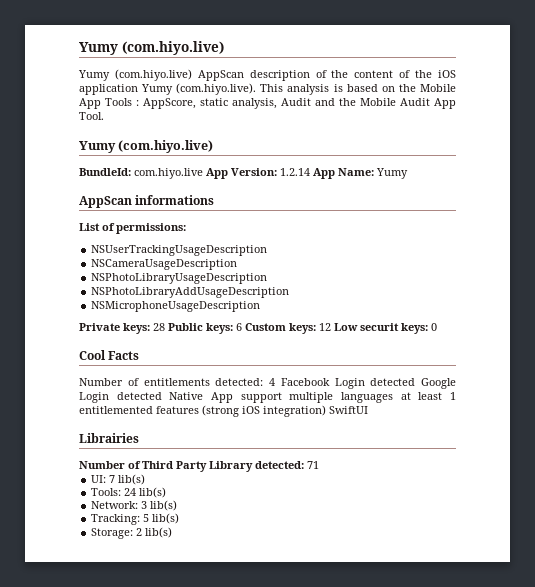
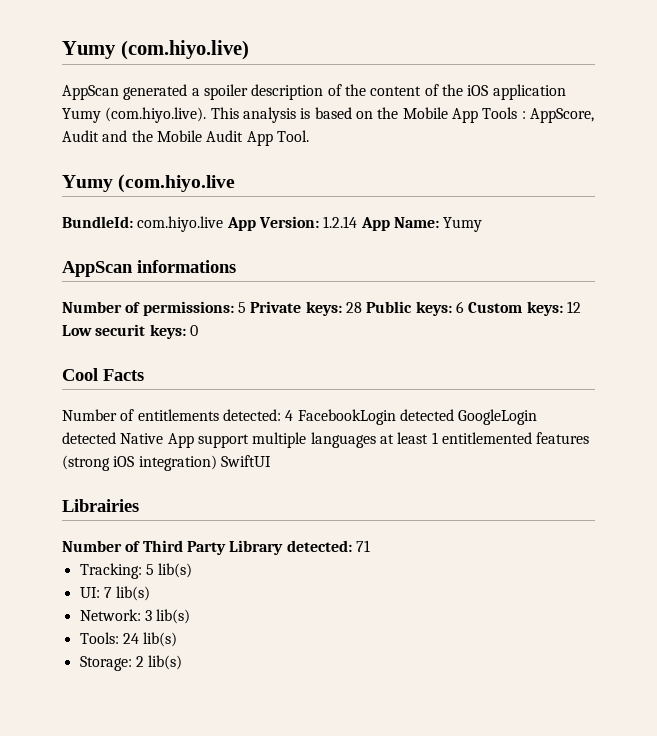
[79,41,224,55] [78,69,244,81] Yumy (com.hiyo.live) // Yumy (com.hiyo.live) AppScan -> [62,40,249,60] [62,84,248,100] Yumy (com.hiyo.live) // AppScan generated a spoiler
[200,98,277,109] static analysis, -> (594, 115) none
[118,140,214,153] (com.hiyo.live) -> [118,174,236,193] (com.hiyo.live
[79,223,100,231] List -> [62,301,122,313] Number
[91,245,268,256] [91,259,238,270] [91,273,268,284] [91,287,290,298] [91,301,261,312] // NSUserTrackingUsageDescription // NSCameraUsageDescription // NSPhotoLibraryUsageDescription // NSPhotoLibraryAddUsageDescription // NSMicrophoneUsageDescription // -> [237,302,246,313] 5
[280,378,456,389] [79,392,109,403] Facebook Login detected Google Login -> [297,409,538,425] FacebookLogin detected GoogleLogin
(319, 465) none -> [79,563,193,579] // Tracking: 5 lib(s)
(146, 479) none -> [79,609,191,624] // Network: 3 lib(s)
[91,500,178,511] [91,513,180,525] // Network: 3 lib(s) // Tracking: 5 lib(s) -> (178, 639) none

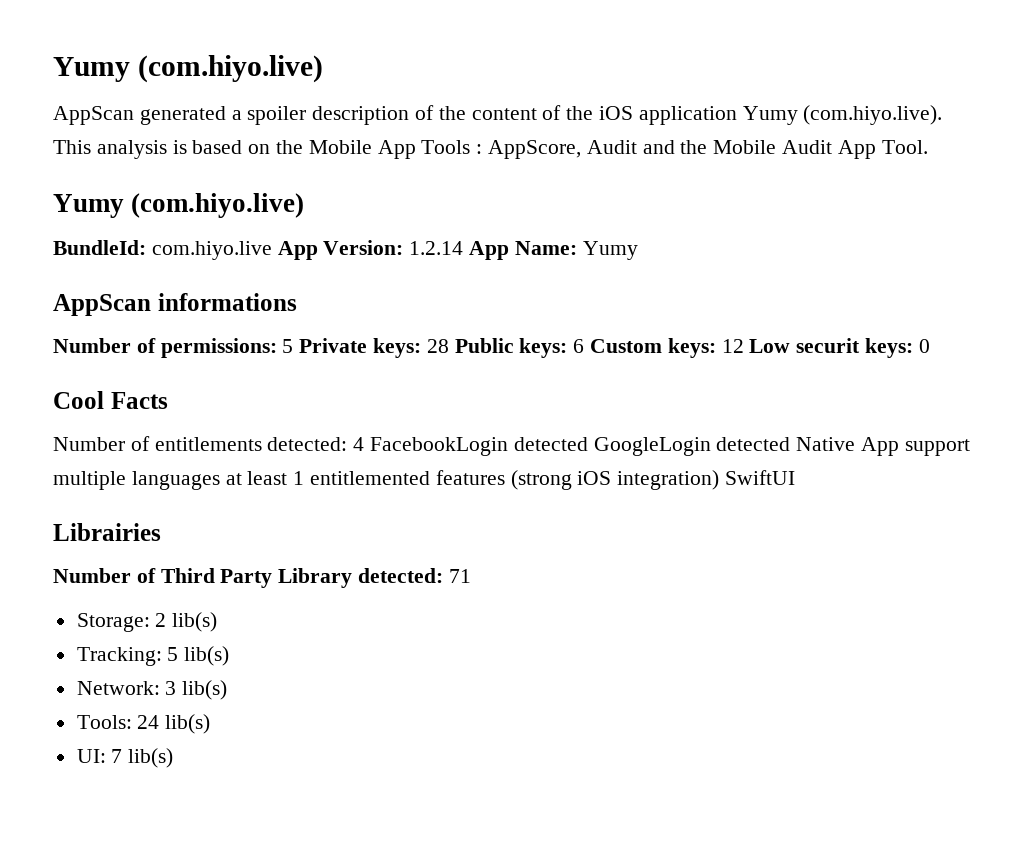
[118,174,236,193] (com.hiyo.live -> [131,193,305,218] (com.hiyo.live)
(370, 546) none -> [76,612,218,632] // Storage: 2 lib(s)
[79,586,151,601] // UI: 7 lib(s) -> (230, 656) none
[79,656,144,671] Storage: 2 -> [76,749,123,763] UI: 7

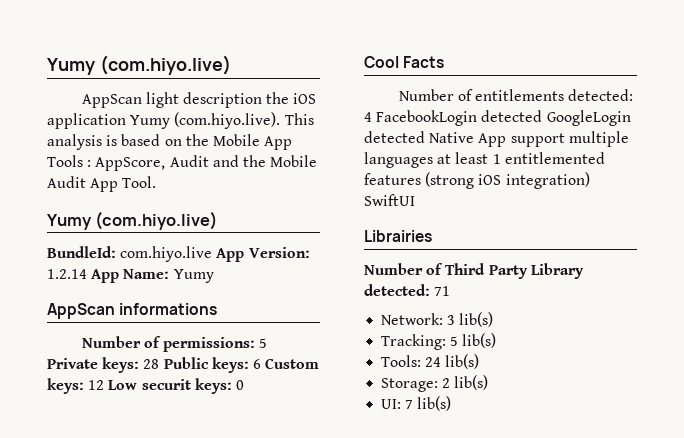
[139,105,562,125] generated a spoiler description of the content of -> [145,92,262,108] light description
[76,613,167,632] Storage: 2 -> [381,313,456,325] Network: 3
[76,680,228,700] [76,715,160,729] Network: 3 lib(s) // Tools: 24 -> [381,354,480,369] [381,378,451,392] Tools: 24 lib(s) // Storage: 2

